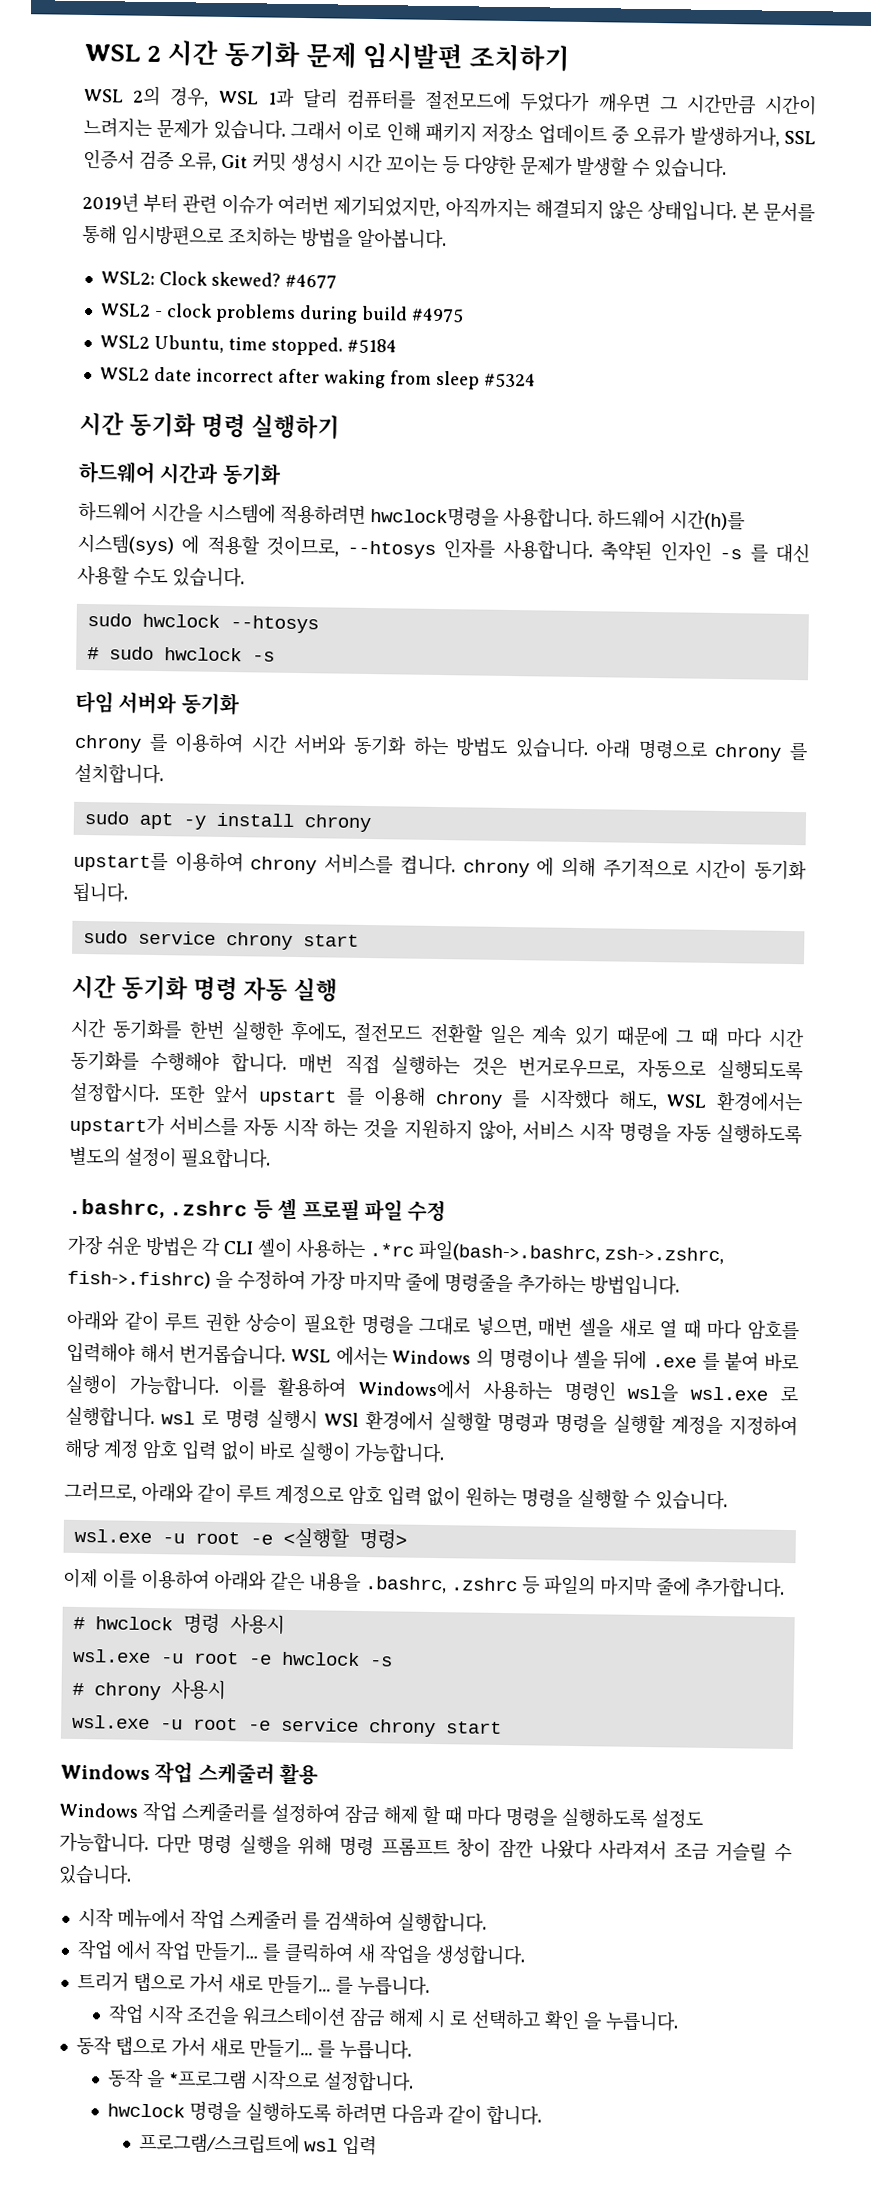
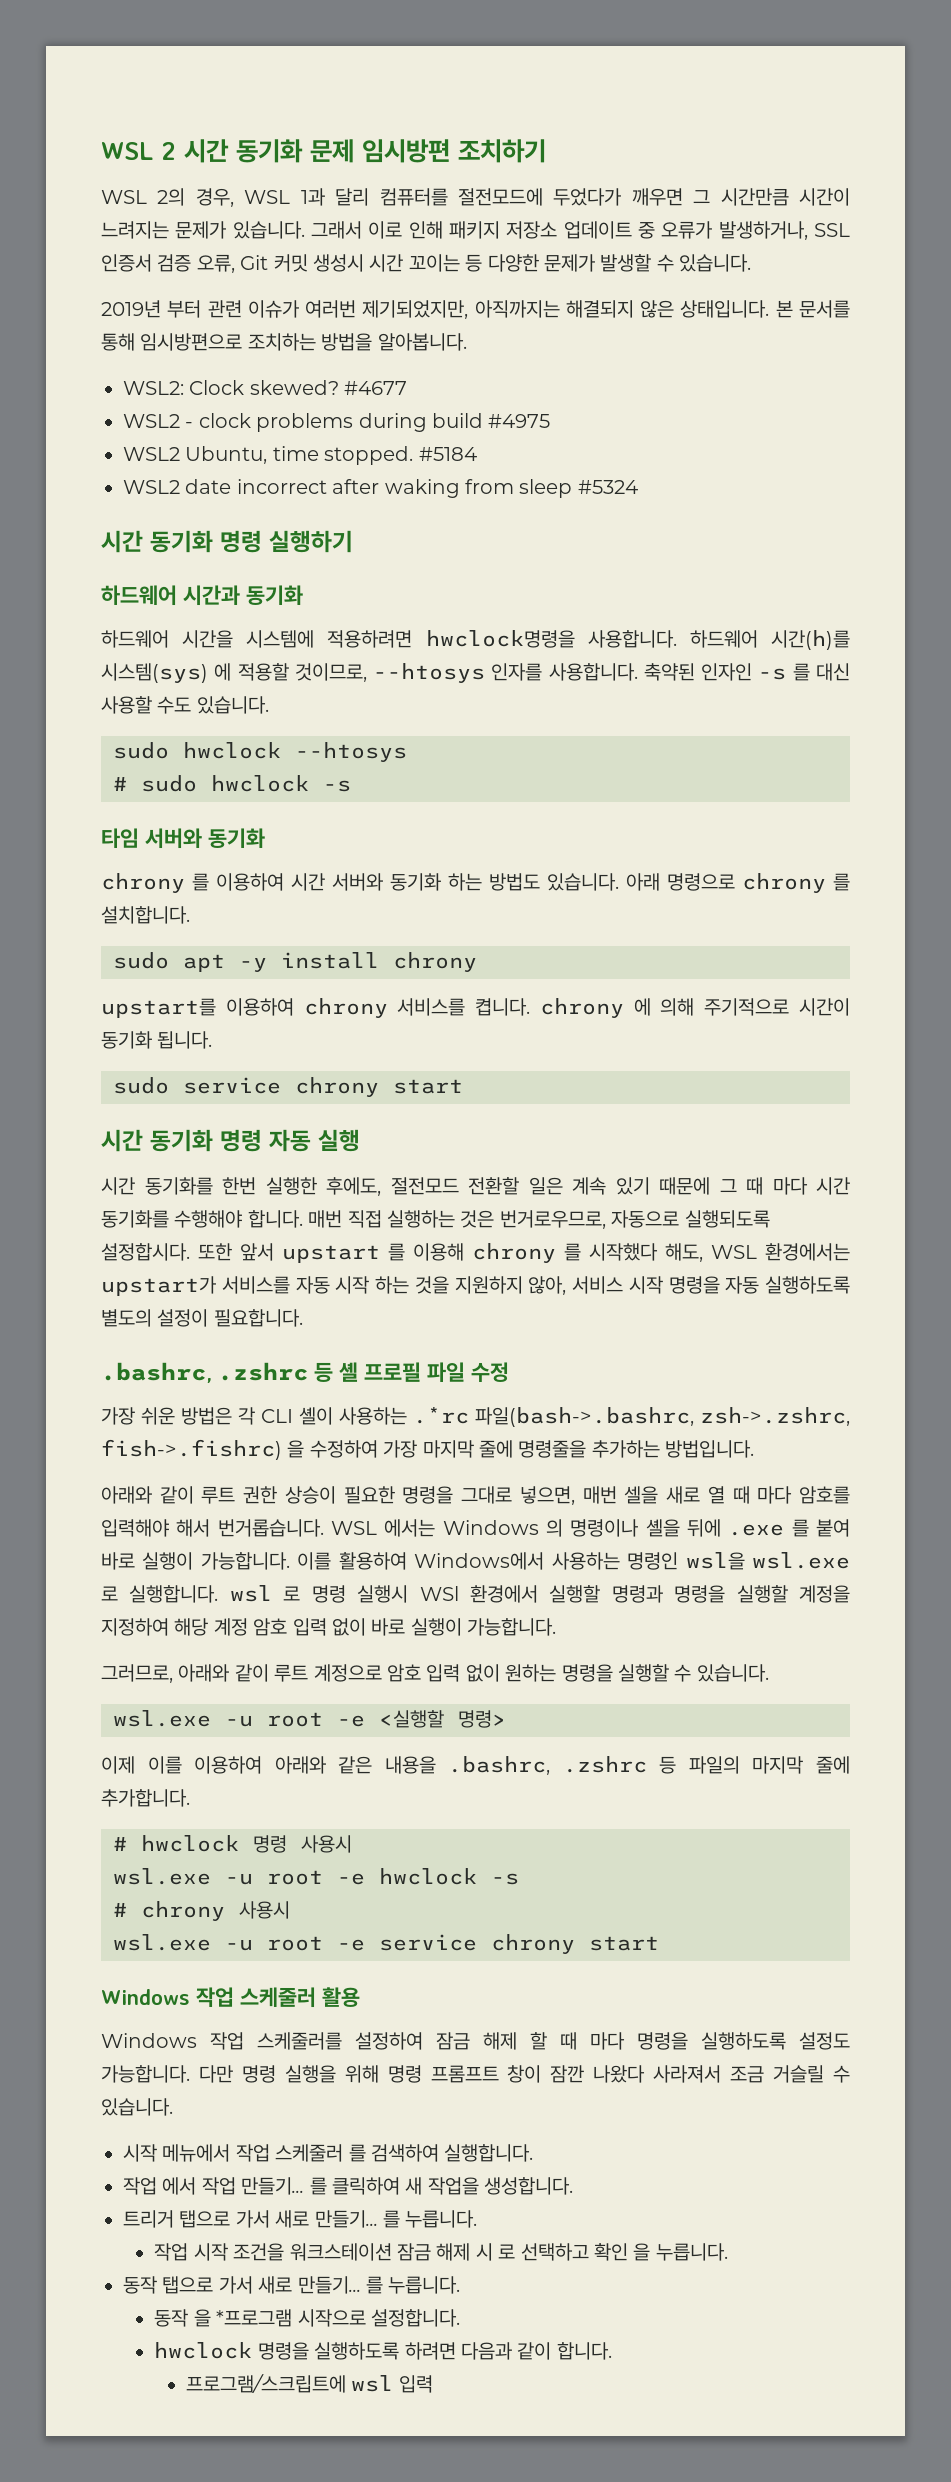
[362,42,464,71] 임시발편 -> [362,139,450,163] 임시방편

